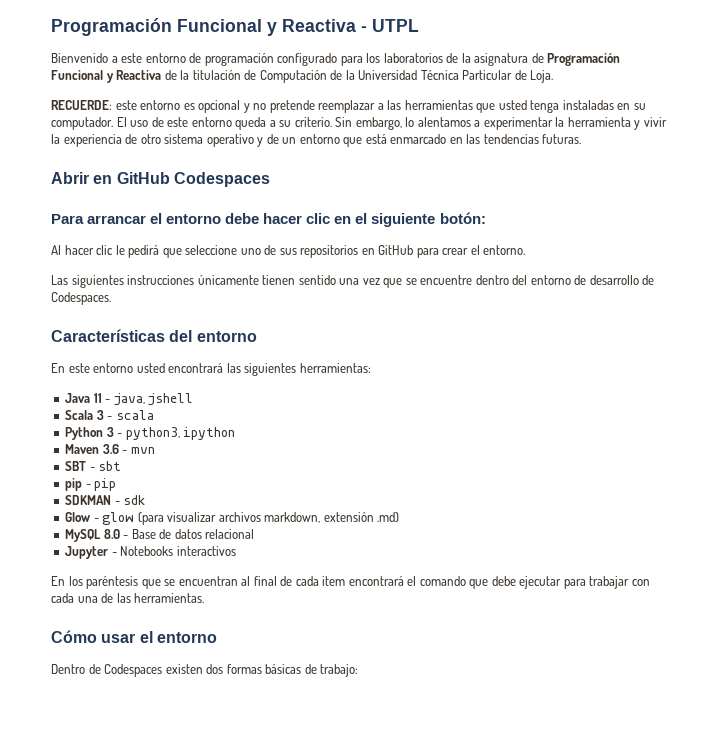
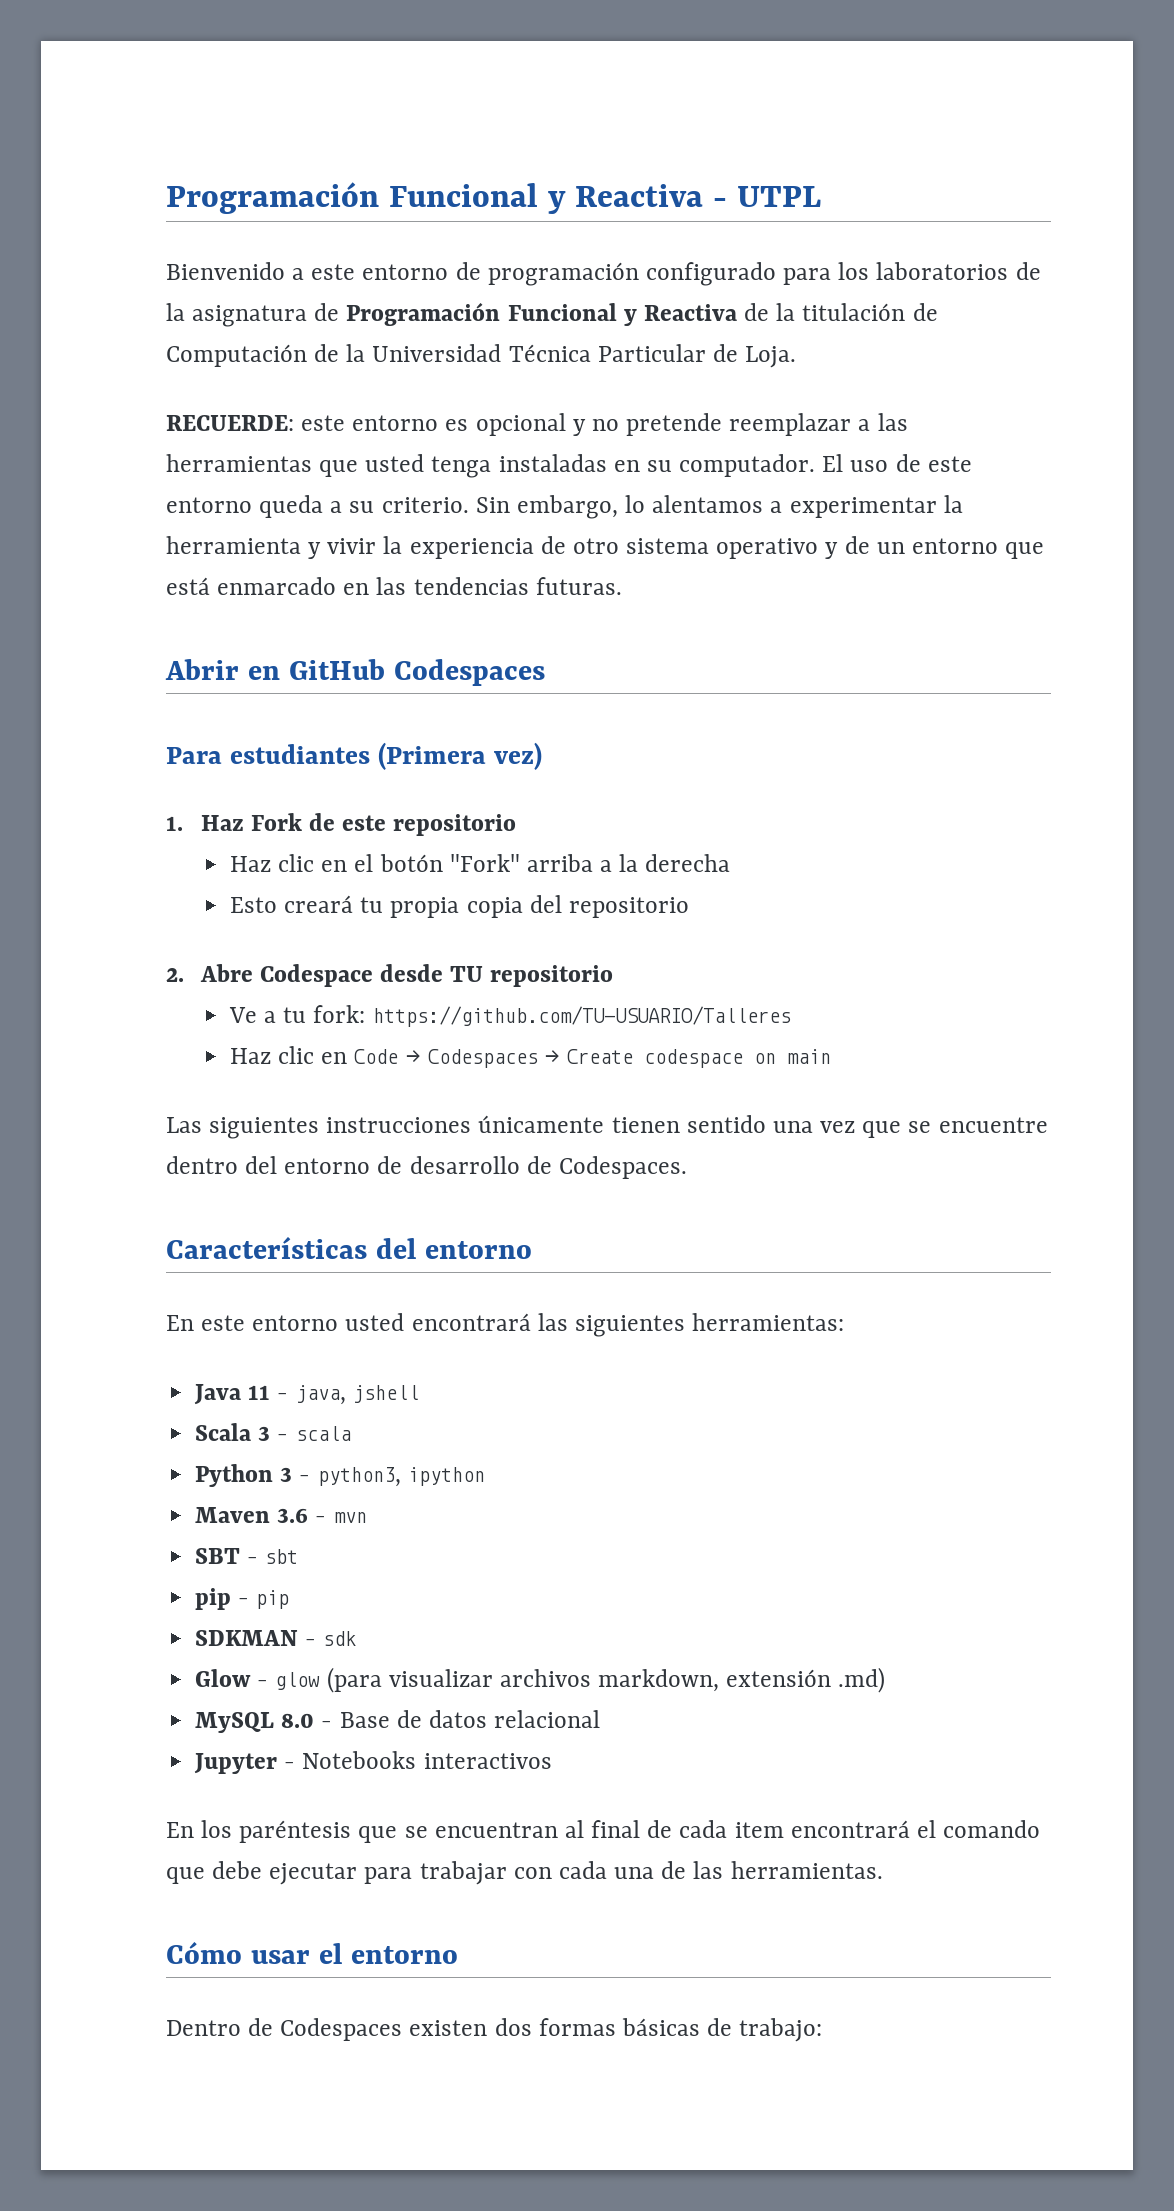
[87,212,486,227] [51,245,526,258] arrancar el entorno debe hacer clic en el siguiente botón: // Al hacer clic le pedirá que seleccione uno de sus repositorios en GitHub para crear el entorno. -> [229,742,542,770] [166,813,517,836] [229,854,731,872] [229,895,689,918] [166,964,614,987] [228,1005,791,1027] [229,1046,832,1068] estudiantes (Primera vez) // 1. Haz Fork de este repositorio // Haz clic en el botón "Fork" arriba a la derecha // Esto creará tu propia copia del repositorio // 2. Abre Codespace desde TU repositorio // Ve a tu fork: https://github.com/TU-USUARIO/Talleres // Haz clic en Code → Codespaces → Create codespace on main

